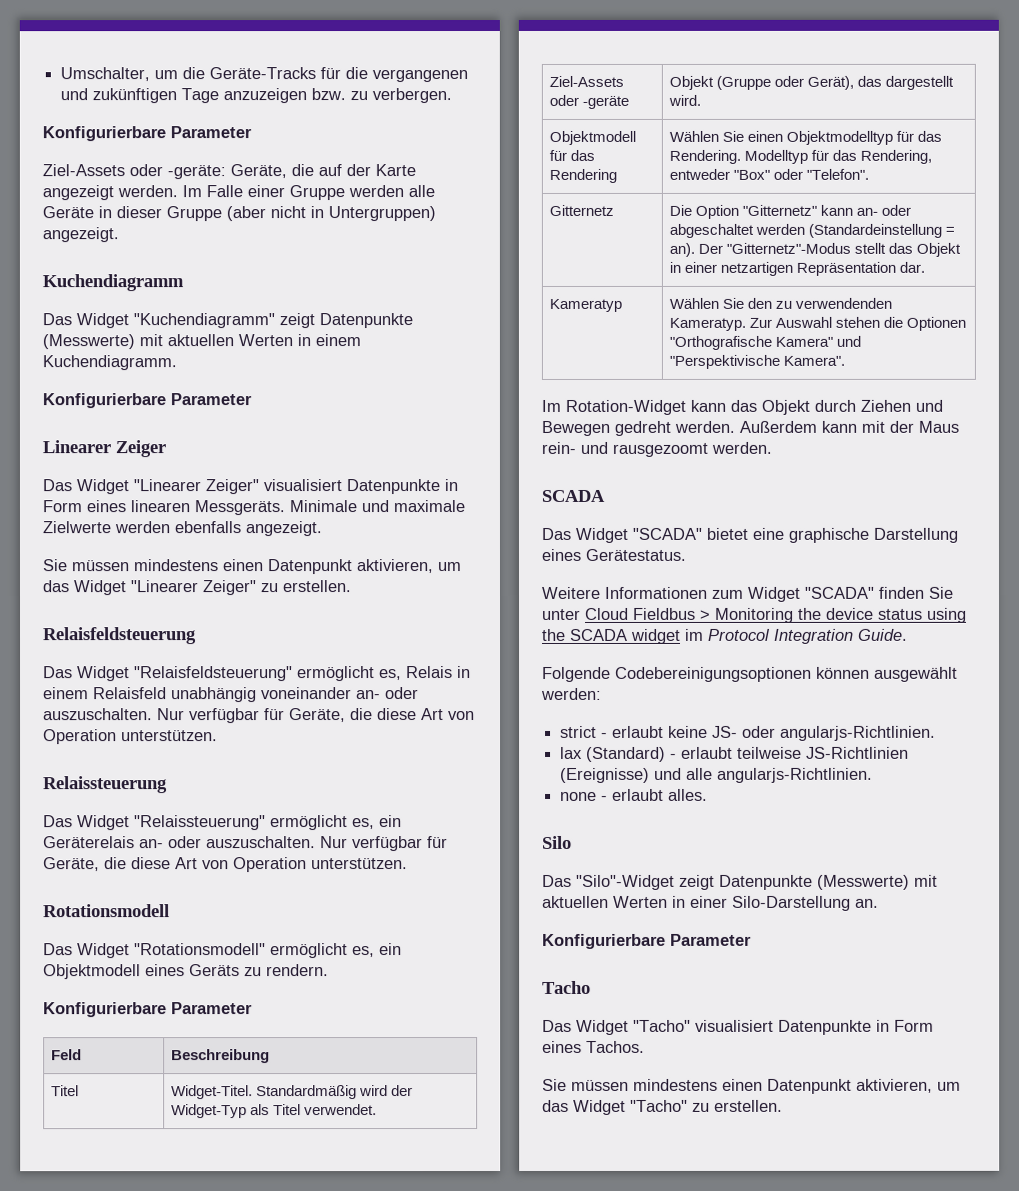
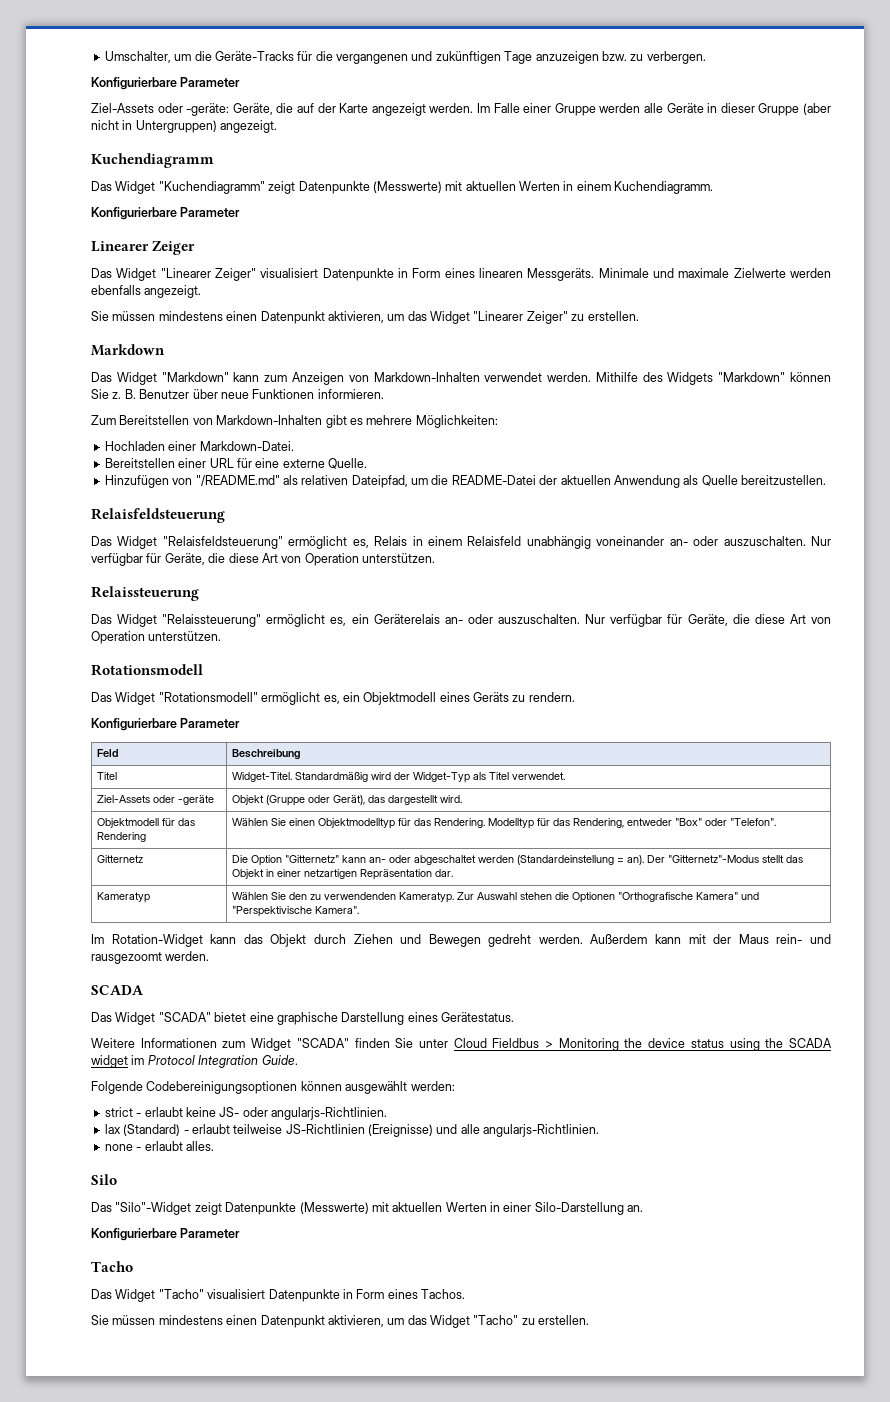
(351, 586) none -> [91,344,165,356] [91,372,832,385] [91,389,384,399] [91,415,498,428] [104,441,294,451] [104,458,367,469] [104,475,826,488] // Markdown // Das Widget "Markdown" kann zum Anzeigen von Markdown-Inhalten verwendet werden. Mithilfe des Widgets "Markdown" können Sie z. B. Benutzer über neue Funktionen informieren. // Zum Bereitstellen von Markdown-Inhalten gibt es mehrere Möglichkeiten: // Hochladen einer Markdown-Datei. // Bereitstellen einer URL für eine externe Quelle. // Hinzufügen von "/README.md" als relativen Dateipfad, um die README-Datei der aktuellen Anwendung als Quelle bereitzustellen.

